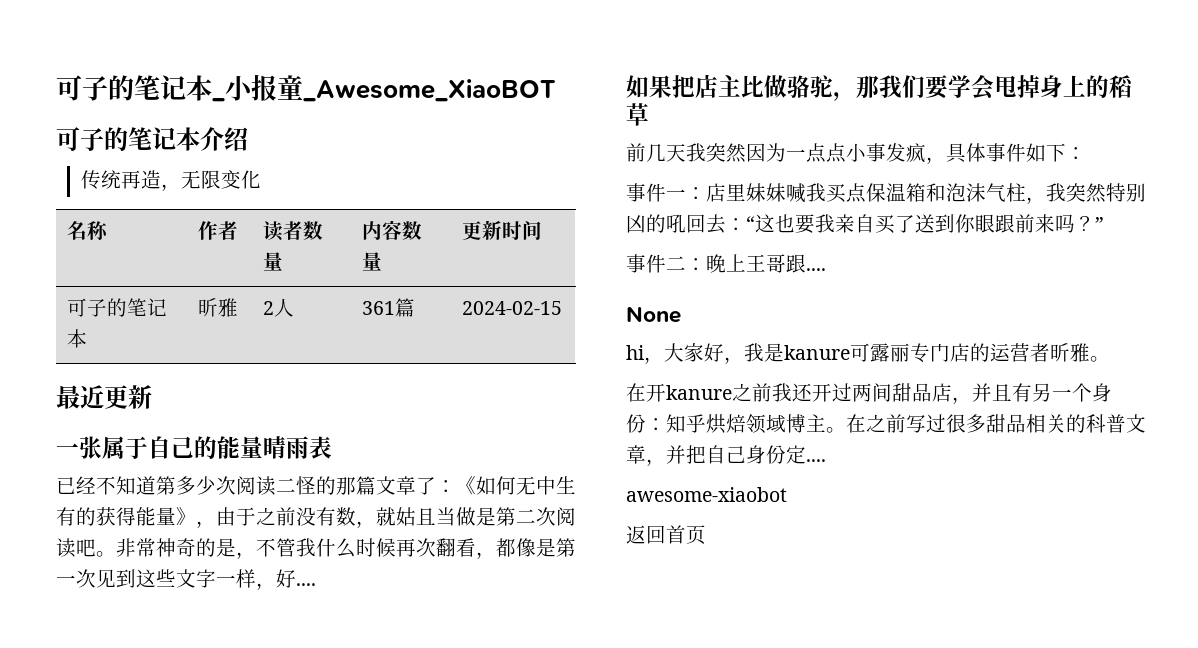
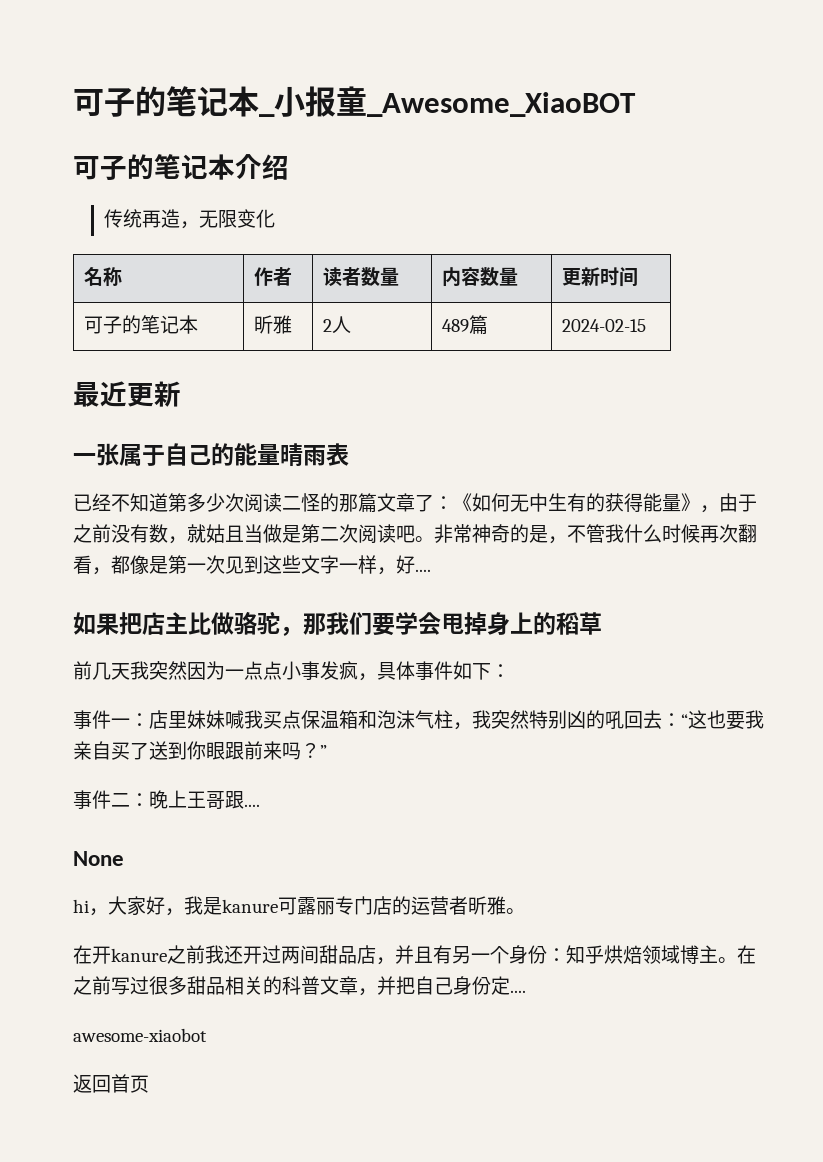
[362,301,396,315] 361 -> [442,319,470,332] 489

